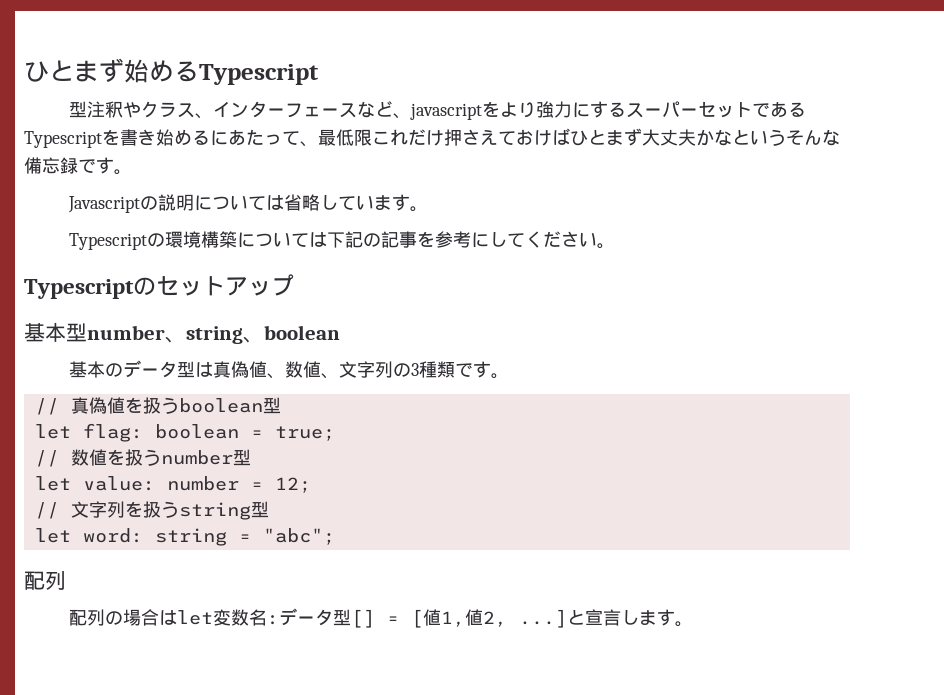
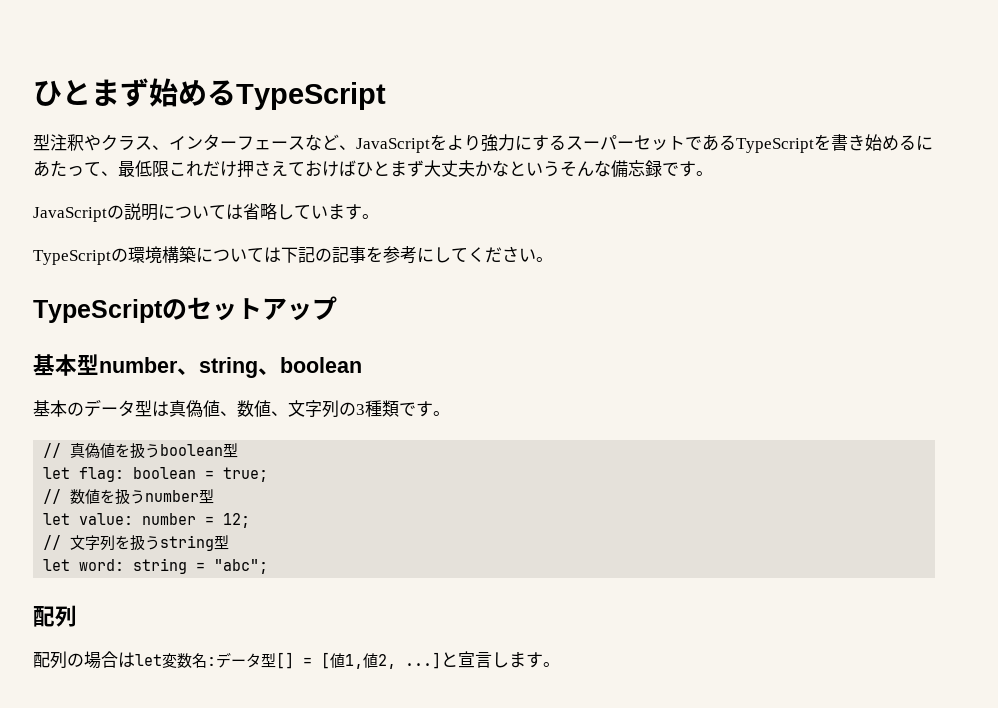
[199,64,319,85] Typescript -> [236,82,386,110] TypeScript
[410,103,483,120] javascript -> [356,138,430,153] JavaScript
[24,131,102,148] Typescript -> [736,138,814,153] TypeScript
[68,196,141,213] Javascript -> [33,207,107,222] JavaScript
[69,233,148,250] Typescript -> [33,250,111,265] TypeScript
[24,279,134,299] Typescript -> [33,299,163,323] TypeScript

